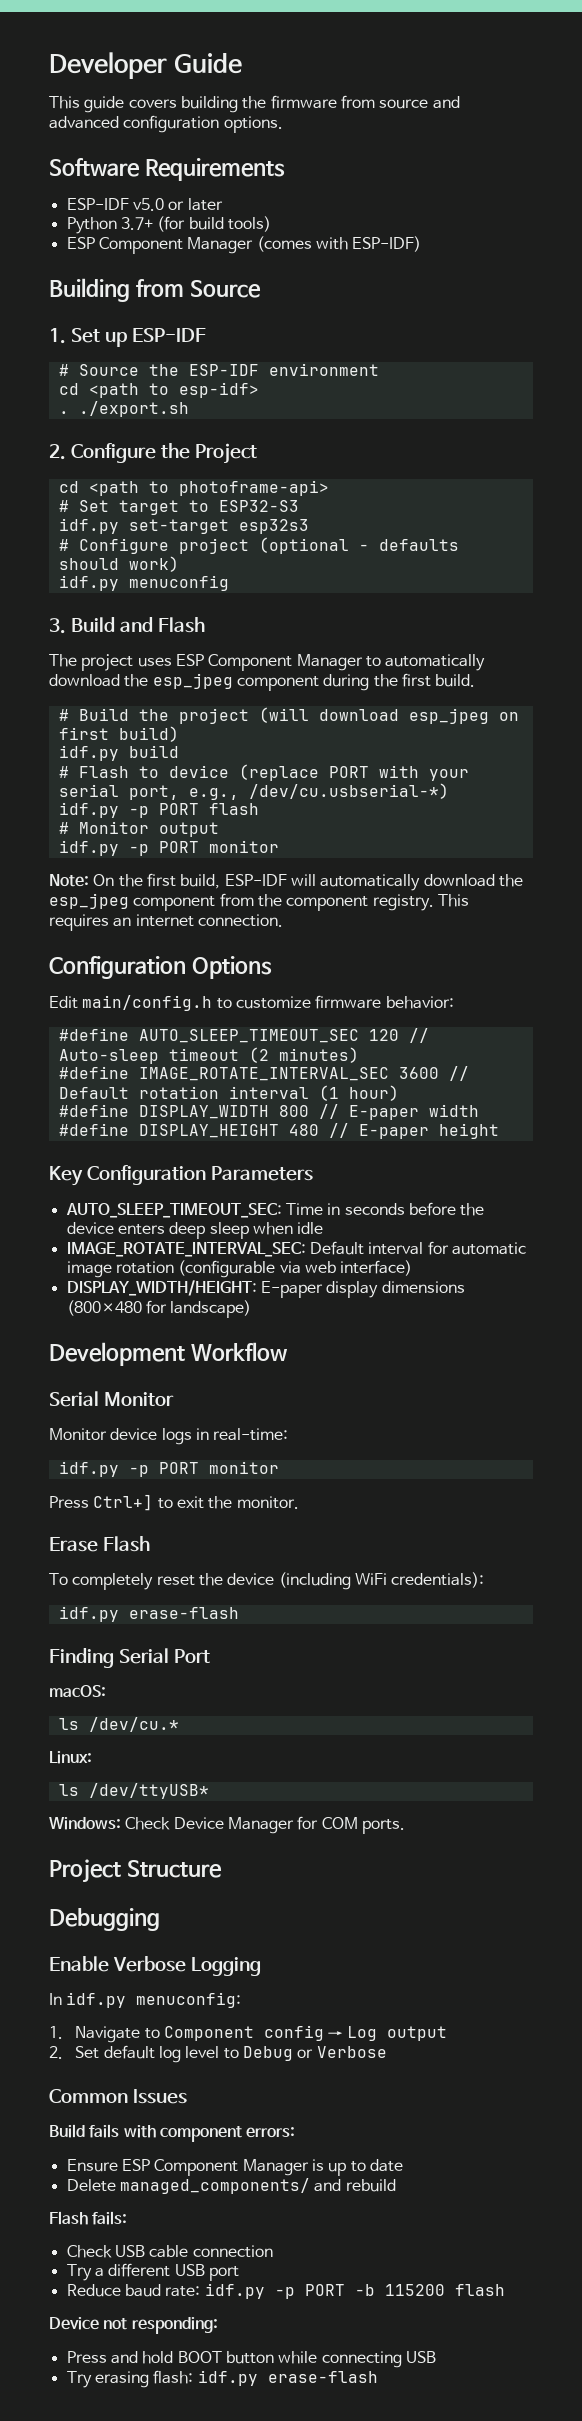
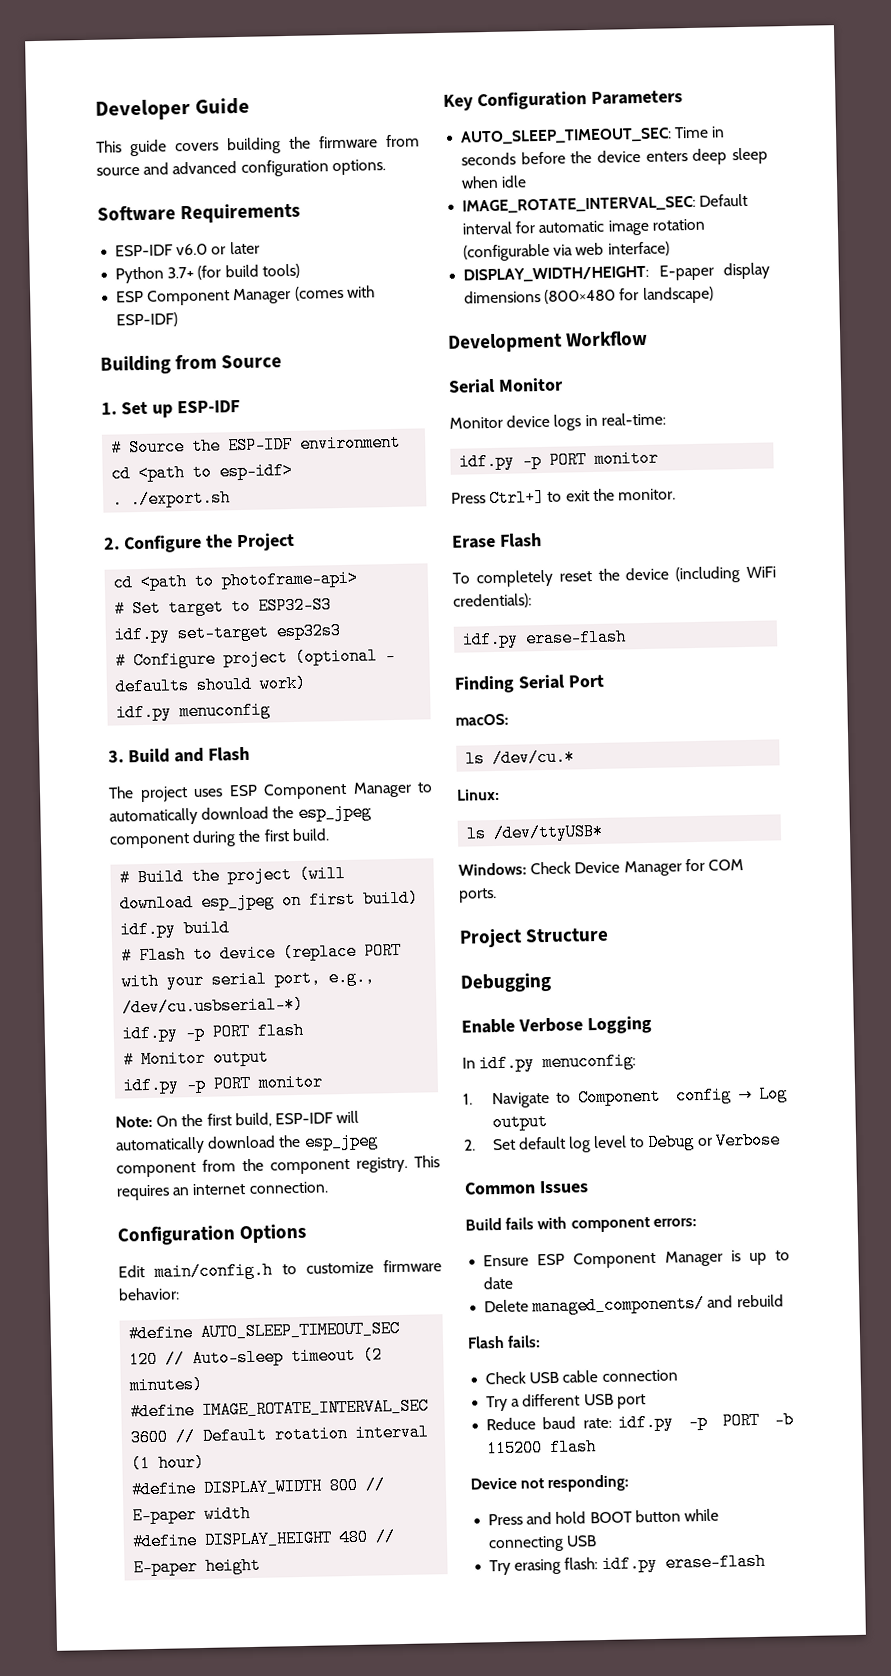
[132,198,164,211] v5.0 -> [176,243,209,256] v6.0

